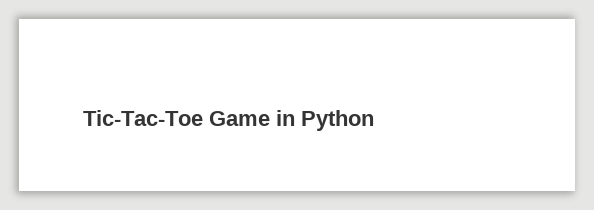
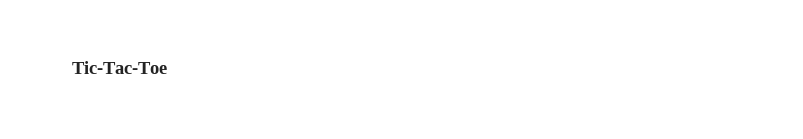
[209,110,374,131] Game in Python -> (167, 67) none

